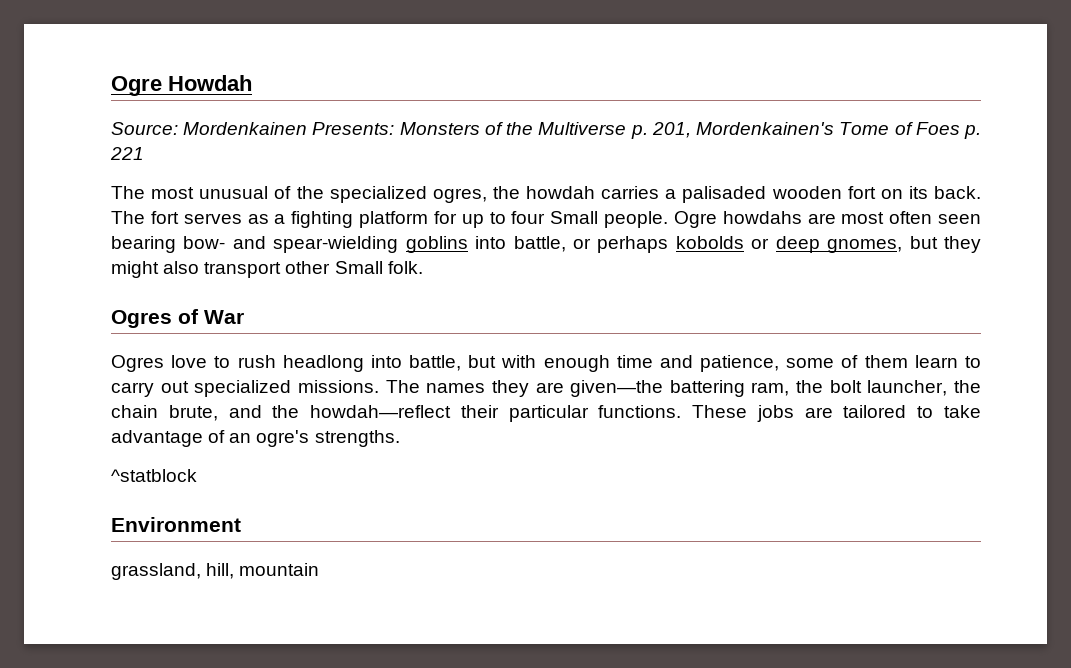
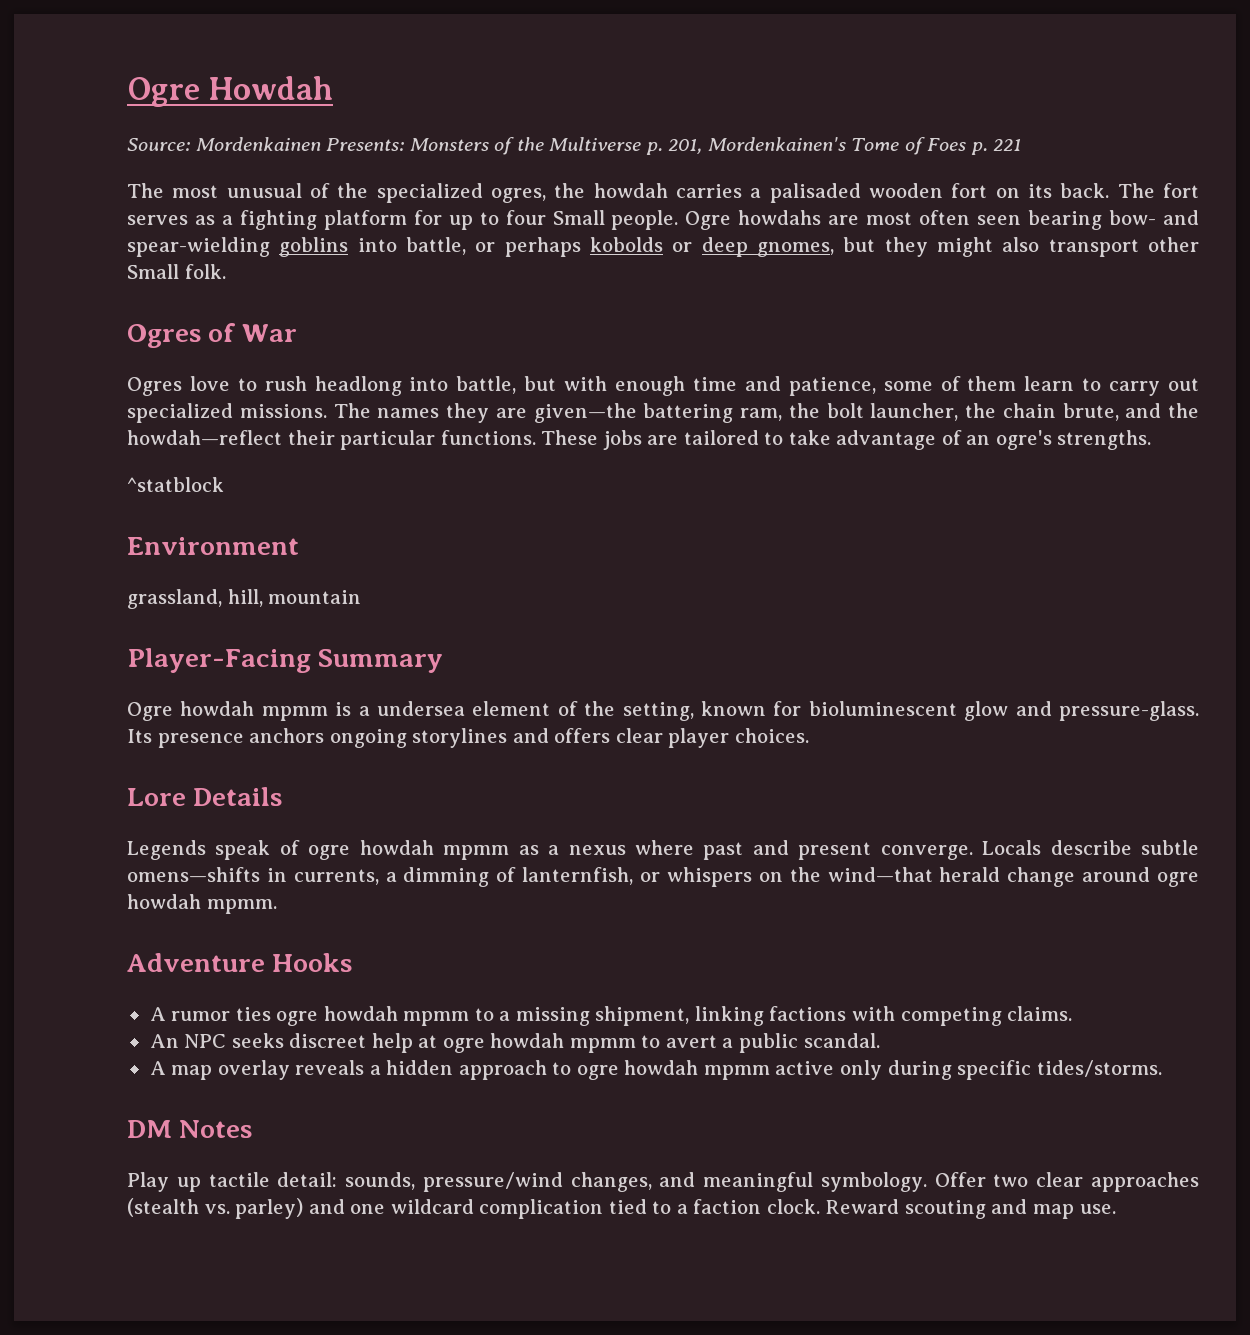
(320, 569) none -> [127,648,444,673] [127,701,1199,721] [127,728,809,748] [127,787,283,806] [127,840,1199,860] [127,867,1200,887] [127,894,277,914] [127,953,353,972] [149,1006,1073,1026] [149,1033,880,1053] [149,1060,1162,1080] [127,1120,253,1138] [127,1172,1200,1192] [127,1198,1116,1219] // Player-Facing Summary // Ogre howdah mpmm is a undersea element of the setting, known for bioluminescent glow and pressure-glass. Its presence anchors ongoing storylines and offers clear player choices. // Lore Details // Legends speak of ogre howdah mpmm as a nexus where past and present converge. Locals describe subtle omens—shifts in currents, a dimming of lanternfish, or whispers on the wind—that herald change around ogre howdah mpmm. // Adventure Hooks // A rumor ties ogre howdah mpmm to a missing shipment, linking factions with competing claims. // An NPC seeks discreet help at ogre howdah mpmm to avert a public scandal. // A map overlay reveals a hidden approach to ogre howdah mpmm active only during specific tides/storms. // DM Notes // Play up tactile detail: sounds, pressure/wind changes, and meaningful symbology. Offer two clear approaches (stealth vs. parley) and one wildcard complication tied to a faction clock. Reward scouting and map use.

